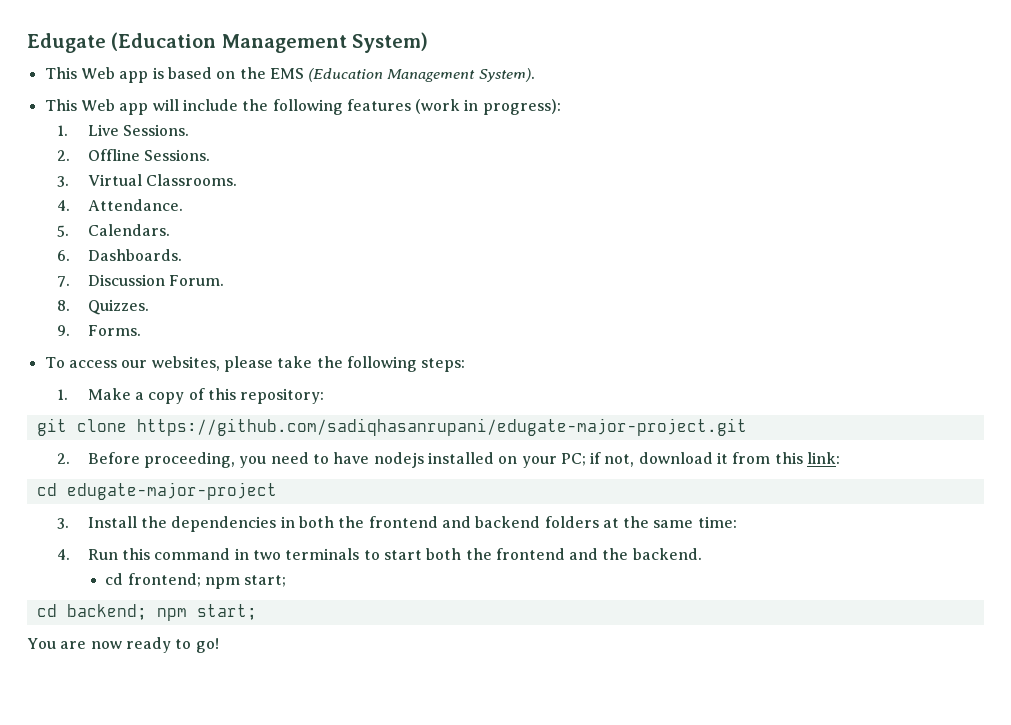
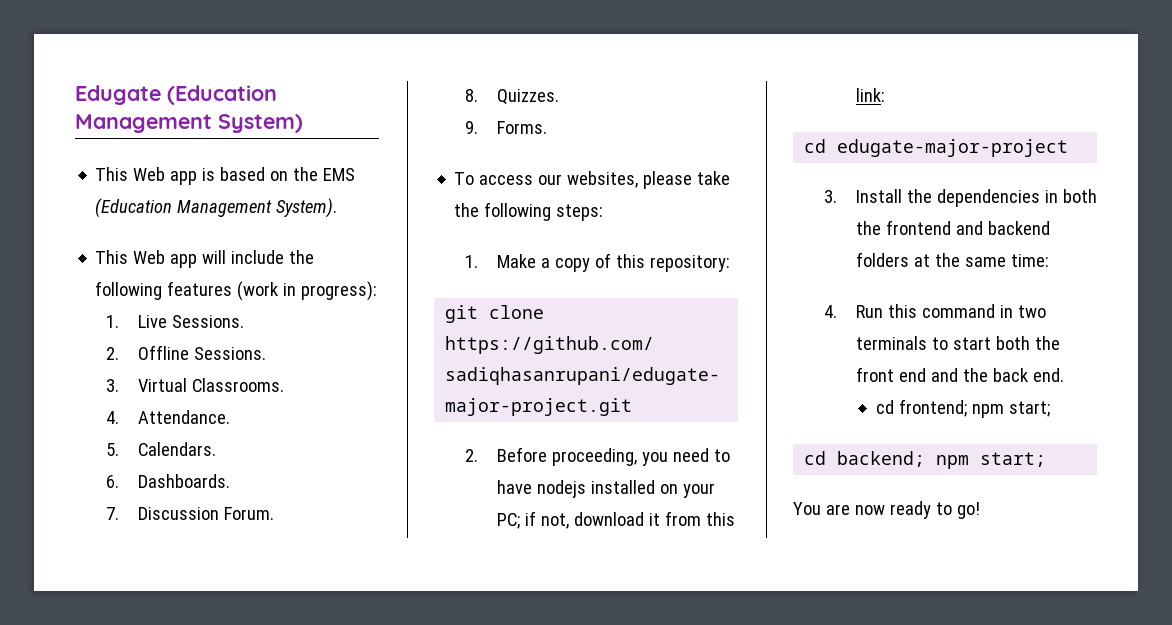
[495,548,702,560] frontend and the backend. -> [855,367,1064,382] front end and the back end.

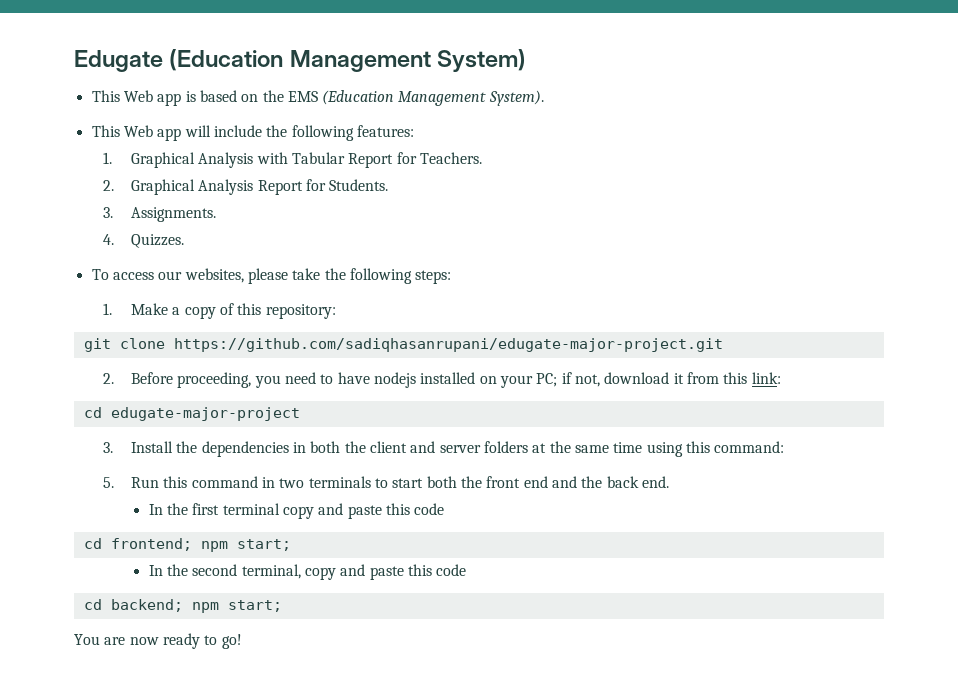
[167,281,378,301] [106,315,244,328] [106,345,266,360] [106,378,284,392] [106,410,230,424] [106,442,216,456] [106,474,230,488] [106,507,274,520] [465,89,479,102] features (work in progress): // 1. Live Sessions. // 2. Offline Sessions. // 3. Virtual Classrooms. // 4. Attendance. // 5. Calendars. // 6. Dashboards. // 7. Discussion Forum. // 8. -> [356,125,414,137] [102,152,483,168] [102,179,389,195] [102,207,217,222] [102,234,114,245] features: // 1. Graphical Analysis with Tabular Report for Teachers. // 2. Graphical Analysis Report for Students. // 3. Assignments. // 4.
[465,121,547,134] // 9. Forms. -> (185, 241) none
[885,220,1050,235] frontend and backend -> [370,441,481,453] client and server
[1010,254,1049,267] [824,305,838,318] time: // 4. -> [613,441,785,457] [102,477,114,488] time using this command: // 5.
[875,399,1050,418] cd frontend; npm start; -> [148,503,445,519] [83,538,291,552] [148,564,467,580] In the first terminal copy and paste this code // cd frontend; npm start; // In the second terminal, copy and paste this code

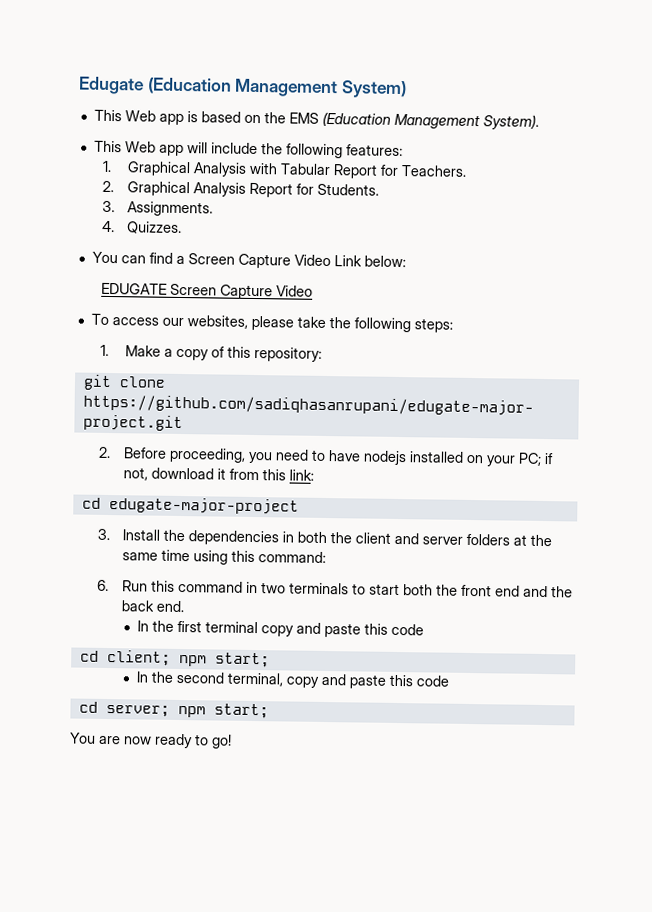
(185, 241) none -> [91,251,406,269] [101,282,314,300] // You can find a Screen Capture Video Link below: // EDUGATE Screen Capture Video
[102,477,114,488] 5. -> [97,579,110,592] 6.
[110,538,192,551] frontend; -> [106,649,171,666] client;
[110,599,183,612] backend; -> [105,704,170,717] server;

